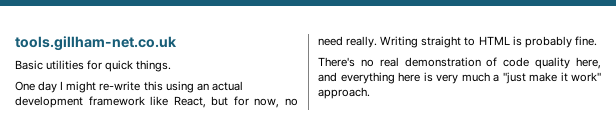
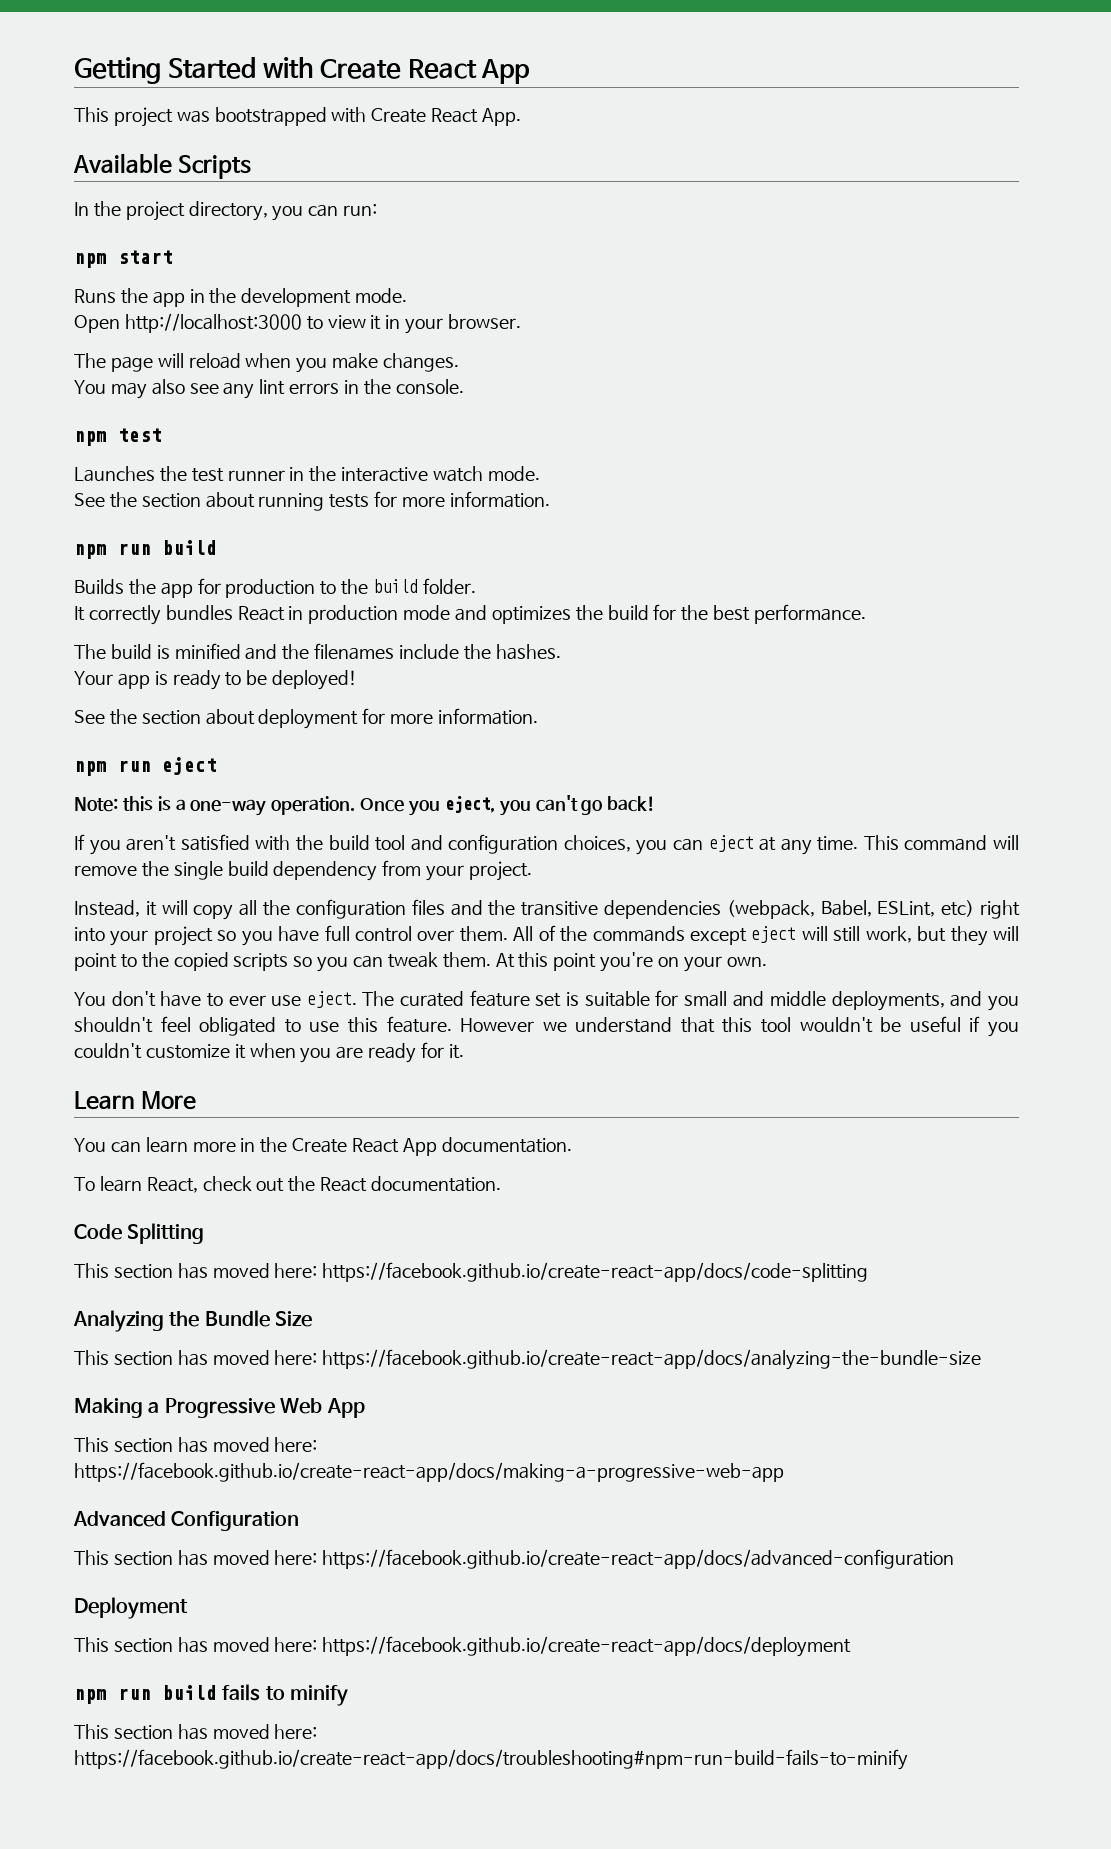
[15,36,177,51] [15,60,172,72] [15,81,243,93] [15,96,298,108] [318,36,597,48] [318,57,601,69] [318,72,601,84] [318,87,370,99] tools.gillham-net.co.uk // Basic utilities for quick things. // One day I might re-write this using an actual development framework like React, but for now, no need really. Writing straight to HTML is probably fine. // There's no real demonstration of code quality here, and everything here is very much a "just make it work" approach. -> [74,57,530,84] [74,107,522,127] [73,153,252,179] [74,201,378,221] [74,250,173,268] [74,288,408,307] [74,313,522,334] [74,353,460,373] [74,379,464,399] [74,428,162,446] [74,466,540,482] [74,491,550,511] [74,540,217,559] [74,578,476,598] [74,604,867,625] [74,643,561,660] [74,670,358,690] [74,708,539,729] [74,757,217,776] [74,795,656,816] [74,834,1020,855] [74,860,533,881] [74,899,1020,920] [74,925,1020,946] [74,952,767,972] [74,990,1019,1011] [74,1016,1020,1037] [74,1042,464,1063] [74,1091,197,1110] [74,1137,572,1156] [74,1176,502,1193] [74,1223,205,1244] [74,1262,869,1282] [73,1310,313,1332] [74,1349,982,1370] [74,1398,365,1418] [74,1437,318,1453] [74,1462,784,1482] [73,1511,300,1531] [74,1549,955,1569] [74,1597,188,1619] [74,1636,852,1657] [74,1684,349,1706] [74,1724,318,1740] [74,1749,908,1770] Getting Started with Create React App // This project was bootstrapped with Create React App. // Available Scripts // In the project directory, you can run: // npm start // Runs the app in the development mode. // Open http://localhost:3000 to view it in your browser. // The page will reload when you make changes. // You may also see any lint errors in the console. // npm test // Launches the test runner in the interactive watch mode. // See the section about running tests for more information. // npm run build // Builds the app for production to the build folder. // It correctly bundles React in production mode and optimizes the build for the best performance. // The build is minified and the filenames include the hashes. // Your app is ready to be deployed! // See the section about deployment for more information. // npm run eject // Note: this is a one-way operation. Once you eject, you can't go back! // If you aren't satisfied with the build tool and configuration choices, you can eject at any time. This command will remove the single build dependency from your project. // Instead, it will copy all the configuration files and the transitive dependencies (webpack, Babel, ESLint, etc) right into your project so you have full control over them. All of the commands except eject will still work, but they will point to the copied scripts so you can tweak them. At this point you're on your own. // You don't have to ever use eject. The curated feature set is suitable for small and middle deployments, and you shouldn't feel obligated to use this feature. However we understand that this tool wouldn't be useful if you couldn't customize it when you are ready for it. // Learn More // You can learn more in the Create React App documentation. // To learn React, check out the React documentation. // Code Splitting // This section has moved here: https://facebook.github.io/create-react-app/docs/code-splitting // Analyzing the Bundle Size // This section has moved here: https://facebook.github.io/create-react-app/docs/analyzing-the-bundle-size // Making a Progressive Web App // This section has moved here: https://facebook.github.io/create-react-app/docs/making-a-progressive-web-app // Advanced Configuration // This section has moved here: https://facebook.github.io/create-react-app/docs/advanced-configuration // Deployment // This section has moved here: https://facebook.github.io/create-react-app/docs/deployment // npm run build fails to minify // This section has moved here: https://facebook.github.io/create-react-app/docs/troubleshooting#npm-run-build-fails-to-minify

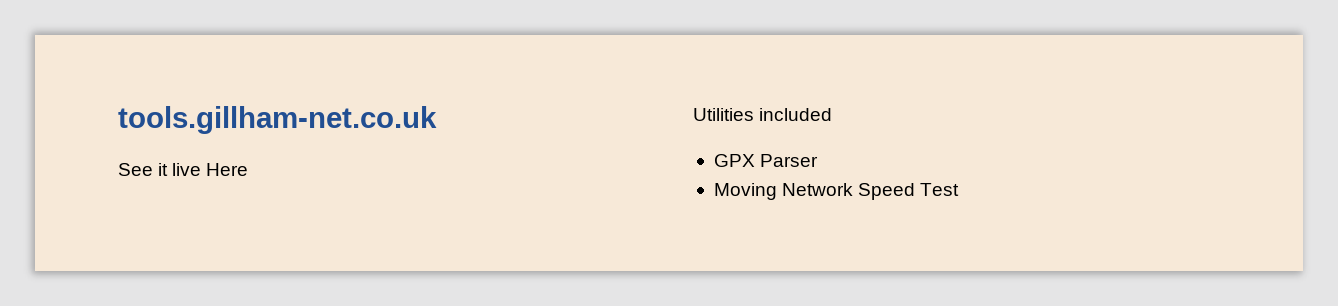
[74,57,530,84] [74,107,522,127] [73,153,252,179] [74,201,378,221] [74,250,173,268] [74,288,408,307] [74,313,522,334] [74,353,460,373] [74,379,464,399] [74,428,162,446] [74,466,540,482] [74,491,550,511] [74,540,217,559] [74,578,476,598] [74,604,867,625] [74,643,561,660] [74,670,358,690] [74,708,539,729] [74,757,217,776] [74,795,656,816] [74,834,1020,855] [74,860,533,881] [74,899,1020,920] [74,925,1020,946] [74,952,767,972] [74,990,1019,1011] [74,1016,1020,1037] [74,1042,464,1063] [74,1091,197,1110] [74,1137,572,1156] [74,1176,502,1193] [74,1223,205,1244] [74,1262,869,1282] [73,1310,313,1332] [74,1349,982,1370] [74,1398,365,1418] [74,1437,318,1453] [74,1462,784,1482] [73,1511,300,1531] [74,1549,955,1569] [74,1597,188,1619] [74,1636,852,1657] [74,1684,349,1706] [74,1724,318,1740] [74,1749,908,1770] Getting Started with Create React App // This project was bootstrapped with Create React App. // Available Scripts // In the project directory, you can run: // npm start // Runs the app in the development mode. // Open http://localhost:3000 to view it in your browser. // The page will reload when you make changes. // You may also see any lint errors in the console. // npm test // Launches the test runner in the interactive watch mode. // See the section about running tests for more information. // npm run build // Builds the app for production to the build folder. // It correctly bundles React in production mode and optimizes the build for the best performance. // The build is minified and the filenames include the hashes. // Your app is ready to be deployed! // See the section about deployment for more information. // npm run eject // Note: this is a one-way operation. Once you eject, you can't go back! // If you aren't satisfied with the build tool and configuration choices, you can eject at any time. This command will remove the single build dependency from your project. // Instead, it will copy all the configuration files and the transitive dependencies (webpack, Babel, ESLint, etc) right into your project so you have full control over them. All of the commands except eject will still work, but they will point to the copied scripts so you can tweak them. At this point you're on your own. // You don't have to ever use eject. The curated feature set is suitable for small and middle deployments, and you shouldn't feel obligated to use this feature. However we understand that this tool wouldn't be useful if you couldn't customize it when you are ready for it. // Learn More // You can learn more in the Create React App documentation. // To learn React, check out the React documentation. // Code Splitting // This section has moved here: https://facebook.github.io/create-react-app/docs/code-splitting // Analyzing the Bundle Size // This section has moved here: https://facebook.github.io/create-react-app/docs/analyzing-the-bundle-size // Making a Progressive Web App // This section has moved here: https://facebook.github.io/create-react-app/docs/making-a-progressive-web-app // Advanced Configuration // This section has moved here: https://facebook.github.io/create-react-app/docs/advanced-configuration // Deployment // This section has moved here: https://facebook.github.io/create-react-app/docs/deployment // npm run build fails to minify // This section has moved here: https://facebook.github.io/create-react-app/docs/troubleshooting#npm-run-build-fails-to-minify -> [118,106,437,134] [118,163,249,176] [693,108,833,121] [713,154,819,167] [713,183,960,200] tools.gillham-net.co.uk // See it live Here // Utilities included // GPX Parser // Moving Network Speed Test

